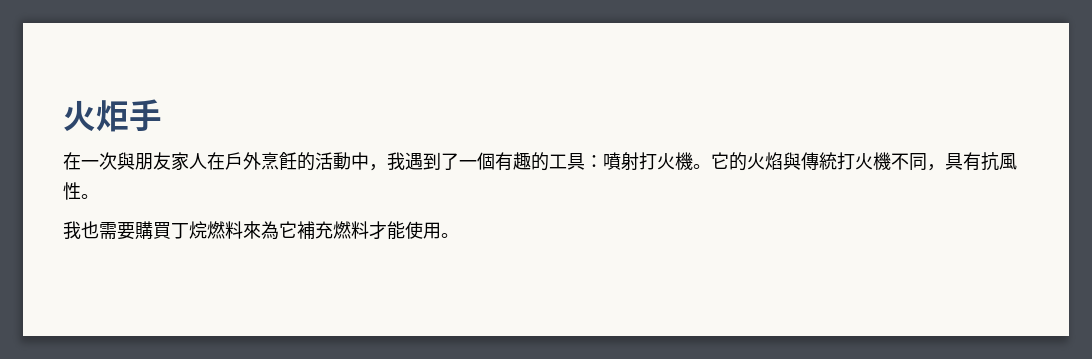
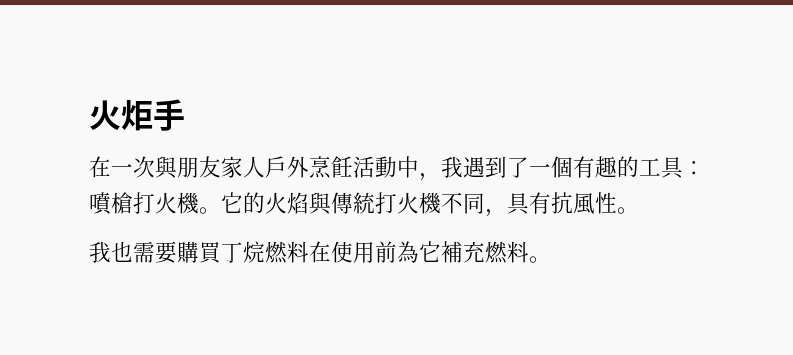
[207,152,225,170] 在 -> (265, 167) none
[297,152,315,171] 的 -> (353, 167) none
[621,152,639,171] 射 -> [111,192,133,214] 槍
[243,221,261,239] 來 -> [309,241,397,263] 在使用前
[369,221,441,240] 才能使用 -> (529, 252) none

